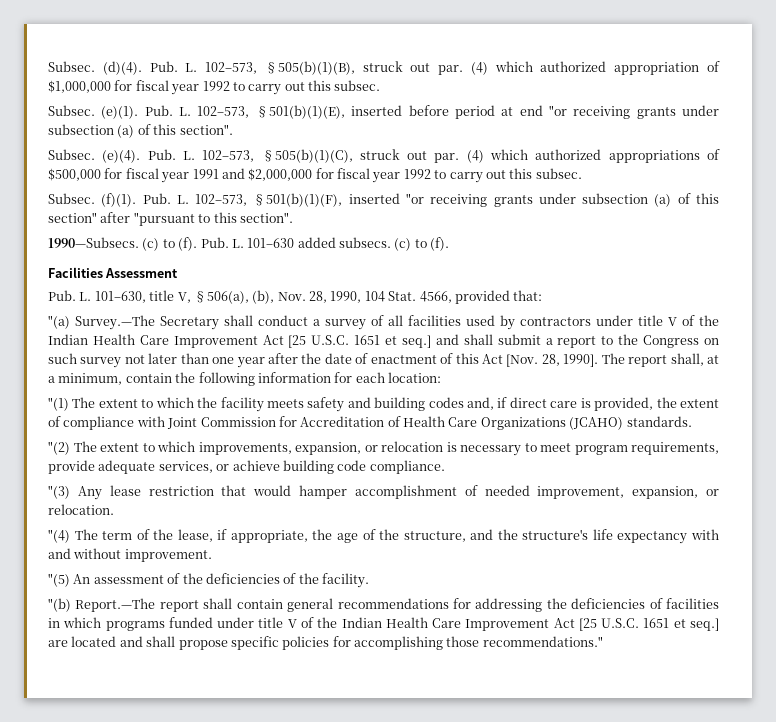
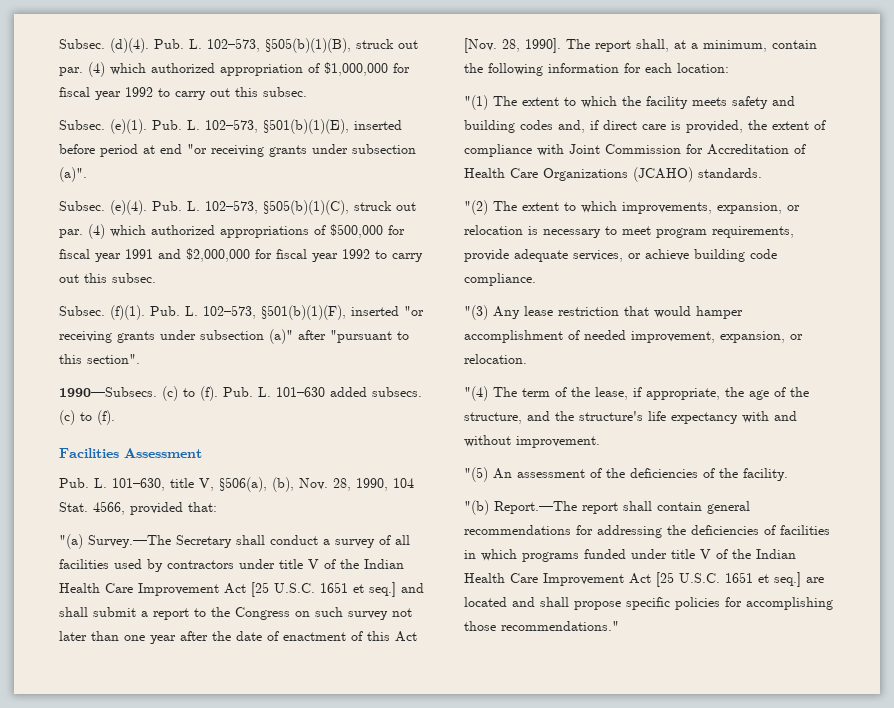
[117,124,233,138] (a) of this section". -> [59,167,87,182] (a)".
[654,193,720,207] [48,212,97,223] (a) of this section" -> [269,329,293,344] (a)"

